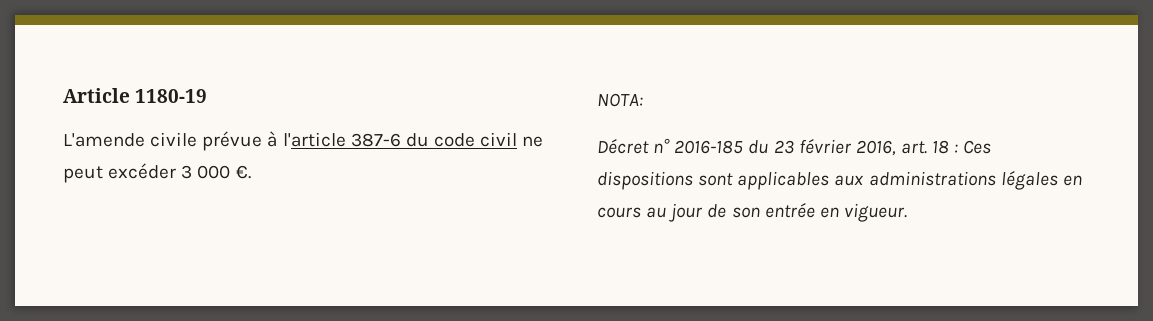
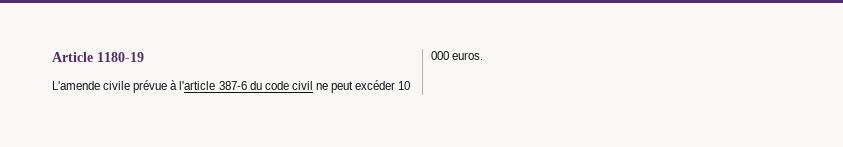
[181,165,251,179] [597,93,643,107] [597,138,992,156] [597,170,1082,190] [597,202,907,222] 3 000 €. // NOTA: // Décret n° 2016-185 du 23 février 2016, art. 18 : Ces dispositions sont applicables aux administrations légales en cours au jour de son entrée en vigueur. -> [398,81,411,90] [431,51,484,60] 10 000 euros.

